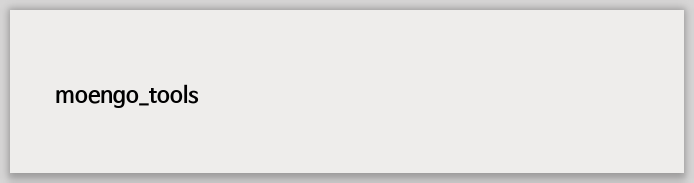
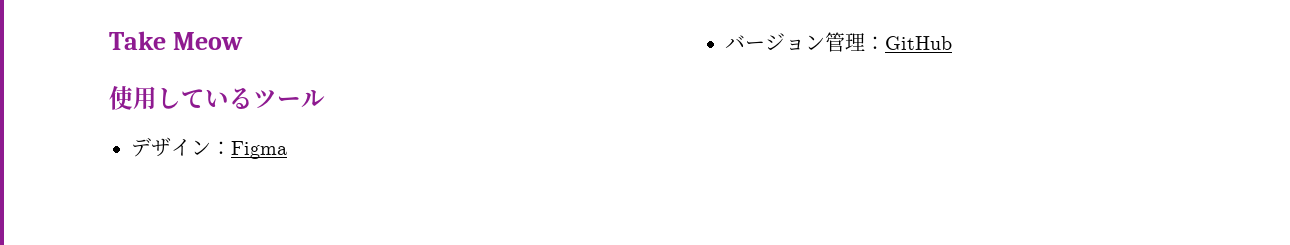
[55,84,199,108] moengo_tools -> [109,31,243,50] [109,86,325,110] [131,137,287,159] [725,32,952,52] Take Meow // 使用しているツール // デザイン：Figma // バージョン管理：GitHub

